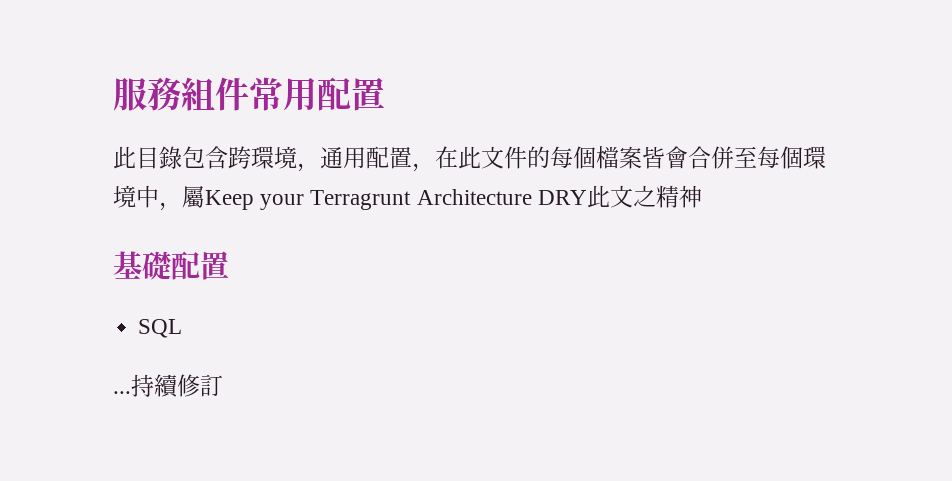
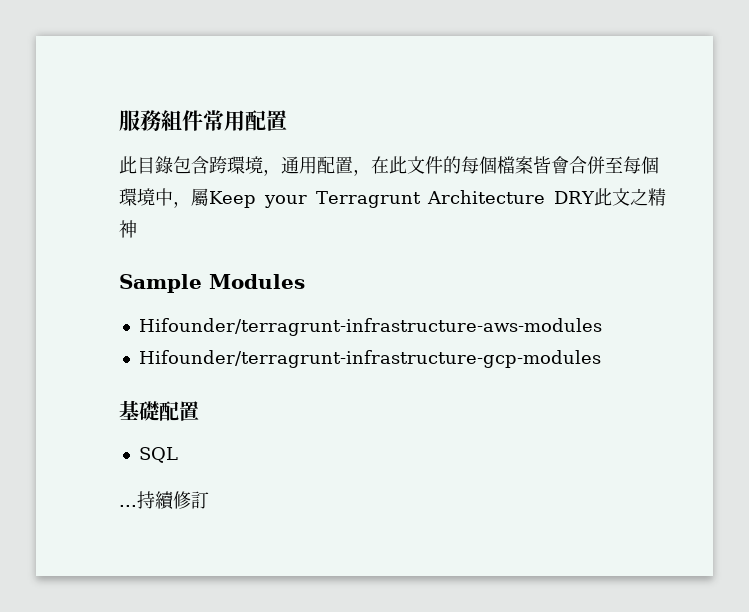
(702, 196) none -> [119,274,305,293] [138,318,602,336] [138,350,601,368] // Sample Modules // Hifounder/terragrunt-infrastructure-aws-modules // Hifounder/terragrunt-infrastructure-gcp-modules

